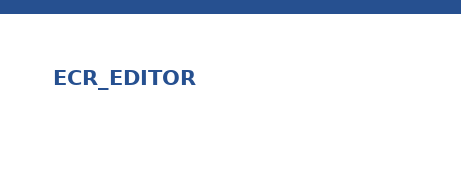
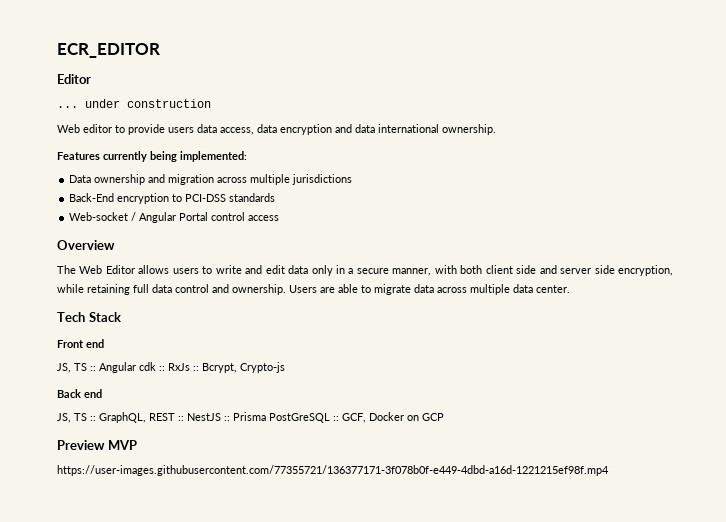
(196, 80) none -> [57,74,91,84] [57,99,211,108] [57,124,496,135] [57,151,247,162] [69,174,353,185] [69,193,276,204] [69,212,280,223] [57,240,115,250] [57,265,673,276] [57,284,570,295] [57,312,121,322] [57,339,104,348] [57,362,285,373] [57,389,102,398] [57,412,444,423] [57,440,137,450] [57,465,609,476] // Editor // ... under construction // Web editor to provide users data access, data encryption and data international ownership. // Features currently being implemented: // Data ownership and migration across multiple jurisdictions // Back-End encryption to PCI-DSS standards // Web-socket / Angular Portal control access // Overview // The Web Editor allows users to write and edit data only in a secure manner, with both client side and server side encryption, while retaining full data control and ownership. Users are able to migrate data across multiple data center. // Tech Stack // Front end // JS, TS :: Angular cdk :: RxJs :: Bcrypt, Crypto-js // Back end // JS, TS :: GraphQL, REST :: NestJS :: Prisma PostGreSQL :: GCF, Docker on GCP // Preview MVP // https://user-images.githubusercontent.com/77355721/136377171-3f078b0f-e449-4dbd-a16d-1221215ef98f.mp4

